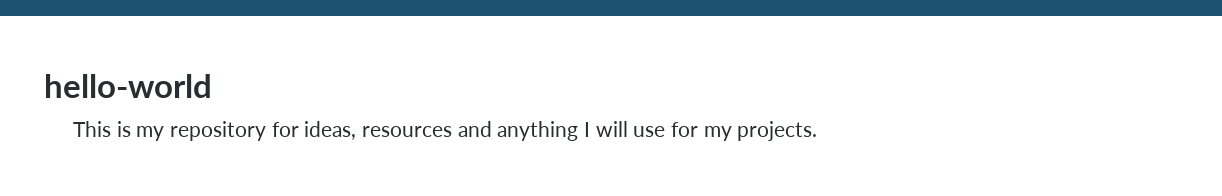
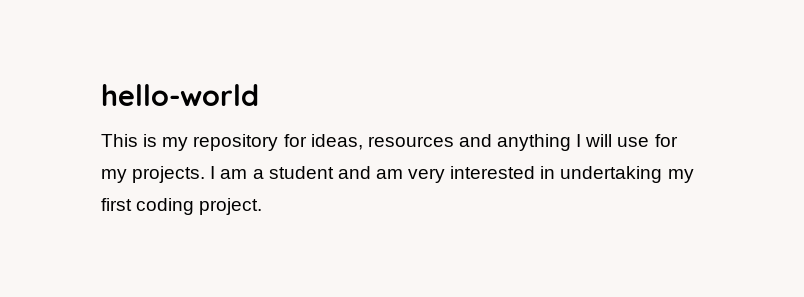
(818, 131) none -> [210,166,694,183] [101,198,263,215] I am a student and am very interested in undertaking my first coding project.

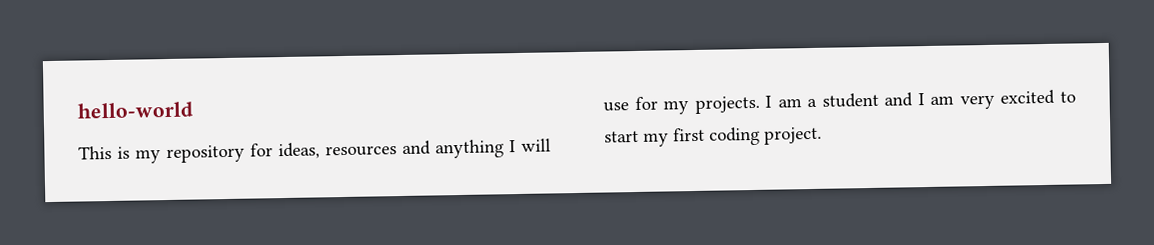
(371, 172) none -> [917,93,925,106] I
[450,166,663,183] interested in undertaking -> [1000,89,1076,105] [604,130,639,143] excited to start

